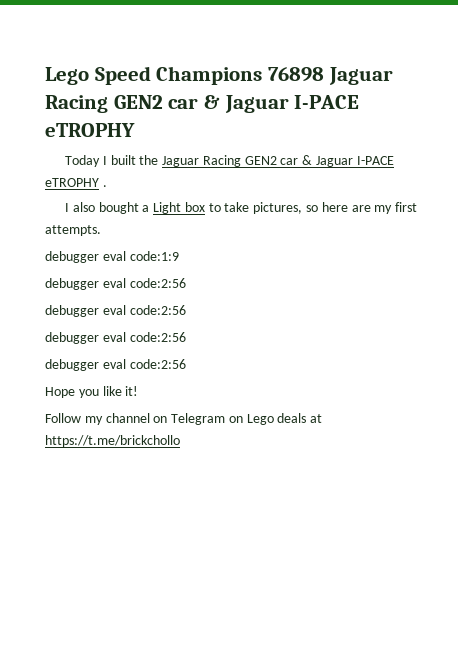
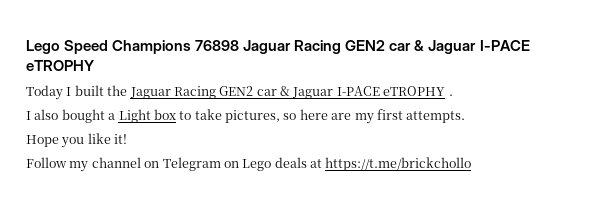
[45,251,179,263] [45,278,186,290] [45,305,186,317] [45,332,186,344] [45,359,186,371] // debugger eval code:1:9 // debugger eval code:2:56 // debugger eval code:2:56 // debugger eval code:2:56 // debugger eval code:2:56 -> (466, 117) none

